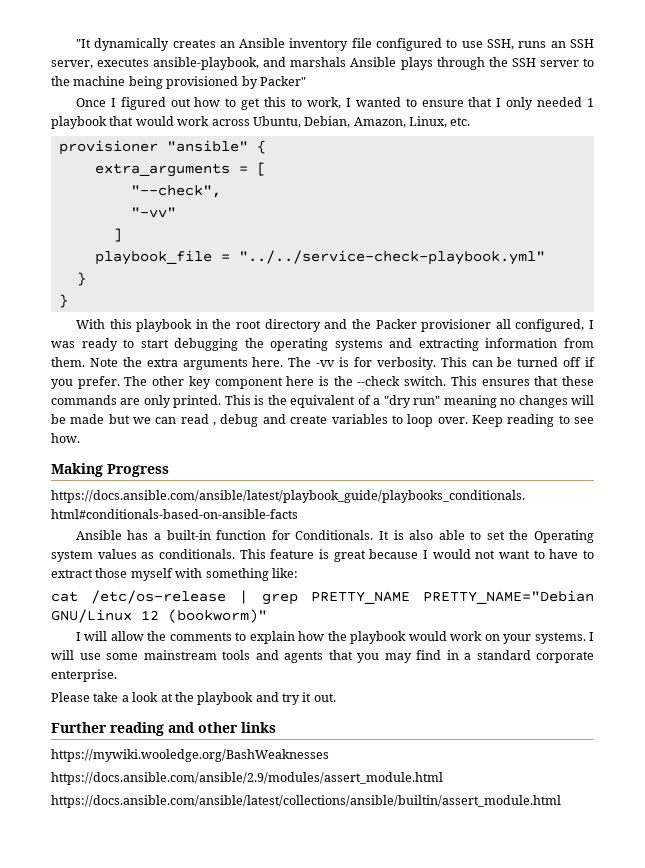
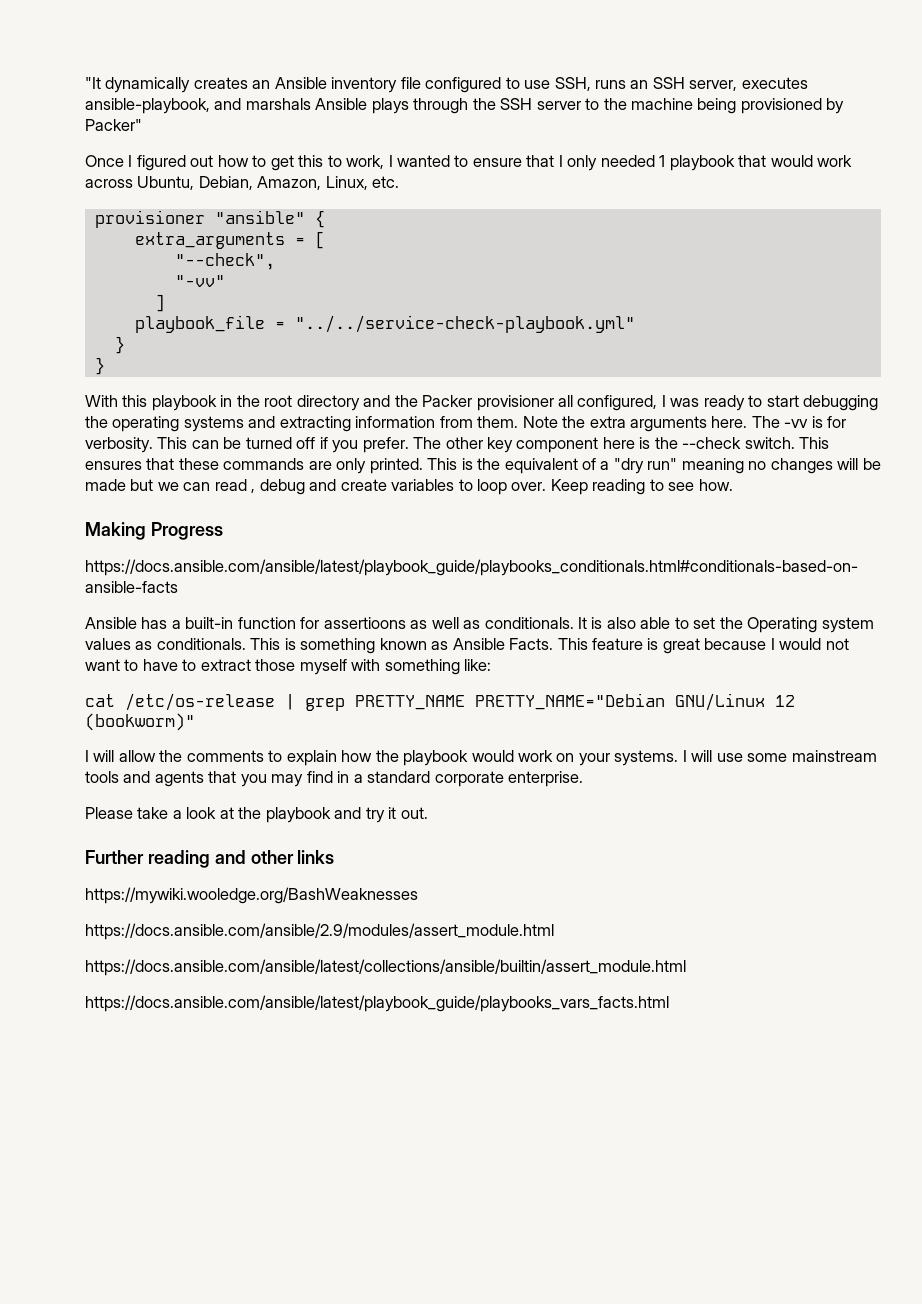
[295,530,374,540] Conditionals. -> [323,617,574,629] assertioons as well as conditionals.
(266, 554) none -> [284,638,588,654] is something known as Ansible Facts. This
(561, 801) none -> [85,995,669,1012] // https://docs.ansible.com/ansible/latest/playbook_guide/playbooks_vars_facts.html

